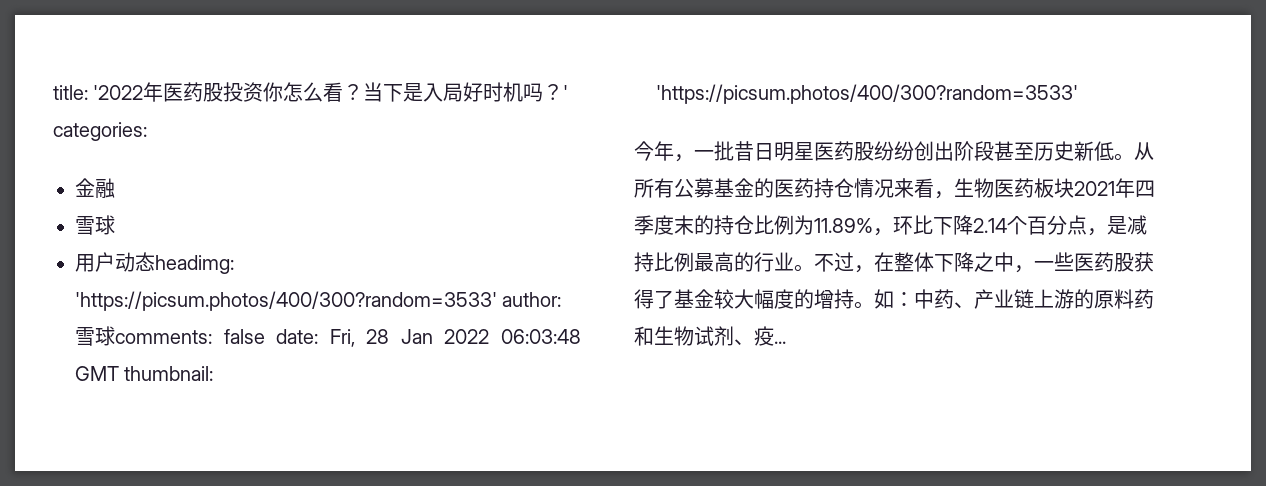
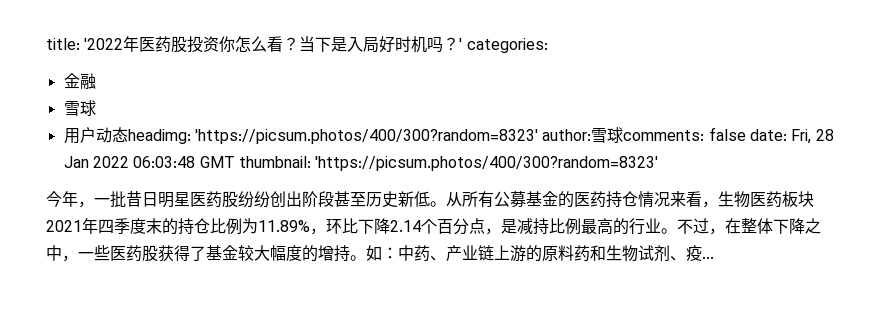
[75,291,497,311] 'https://picsum.photos/400/300?random=3533' -> [194,129,538,144] 'https://picsum.photos/400/300?random=8323'
[656,84,1078,104] 'https://picsum.photos/400/300?random=3533' -> [315,156,659,171] 'https://picsum.photos/400/300?random=8323'

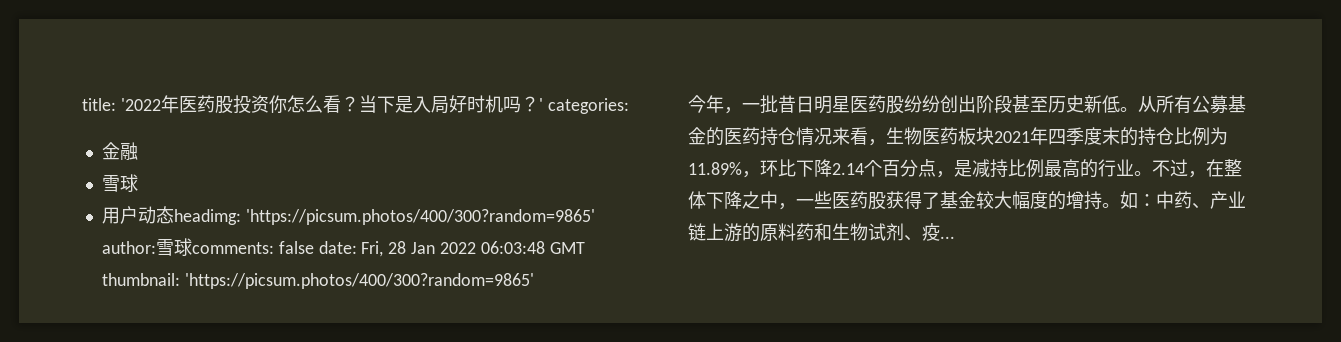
[194,129,538,144] 'https://picsum.photos/400/300?random=8323' -> [245,209,595,225] 'https://picsum.photos/400/300?random=9865'
[315,156,659,171] 'https://picsum.photos/400/300?random=8323' -> [184,273,534,289] 'https://picsum.photos/400/300?random=9865'

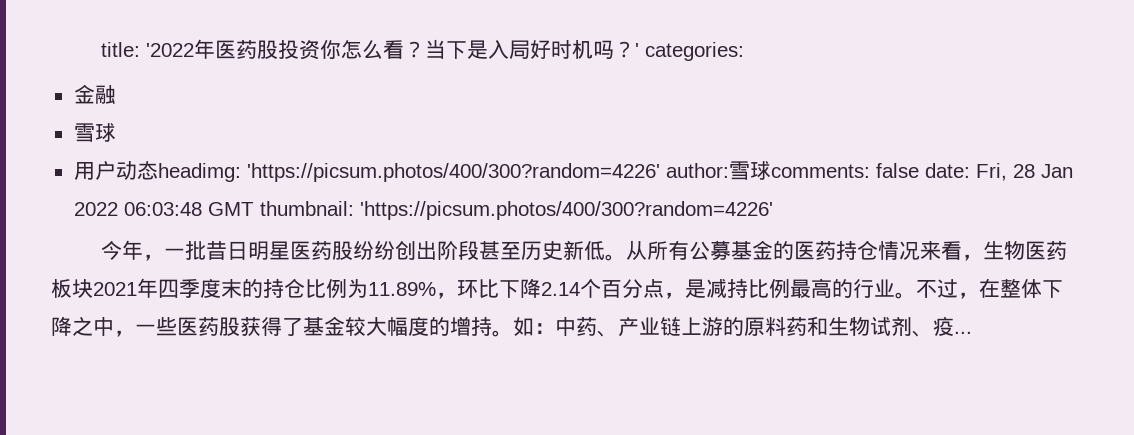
[245,209,595,225] 'https://picsum.photos/400/300?random=9865' -> [246,163,660,182] 'https://picsum.photos/400/300?random=4226'
[184,273,534,289] 'https://picsum.photos/400/300?random=9865' -> [359,201,773,220] 'https://picsum.photos/400/300?random=4226'

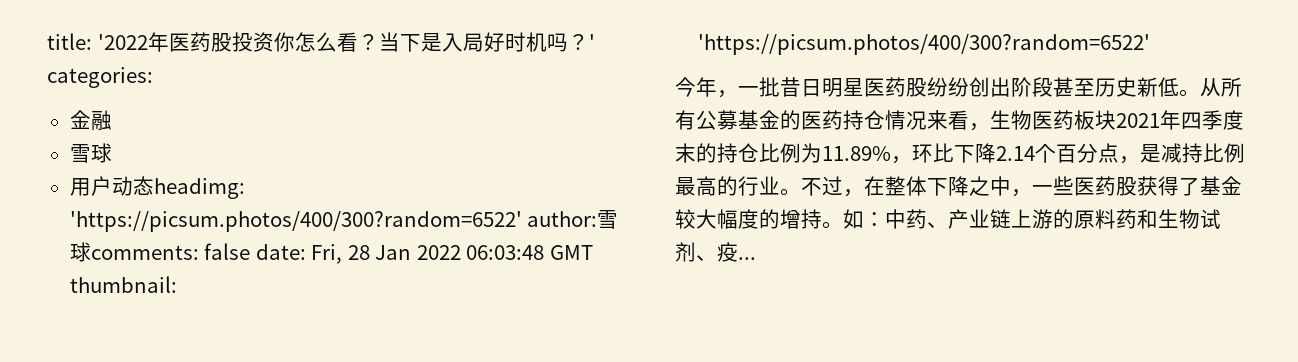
[246,163,660,182] 'https://picsum.photos/400/300?random=4226' -> [69,211,522,232] 'https://picsum.photos/400/300?random=6522'
[359,201,773,220] 'https://picsum.photos/400/300?random=4226' -> [697,34,1150,55] 'https://picsum.photos/400/300?random=6522'

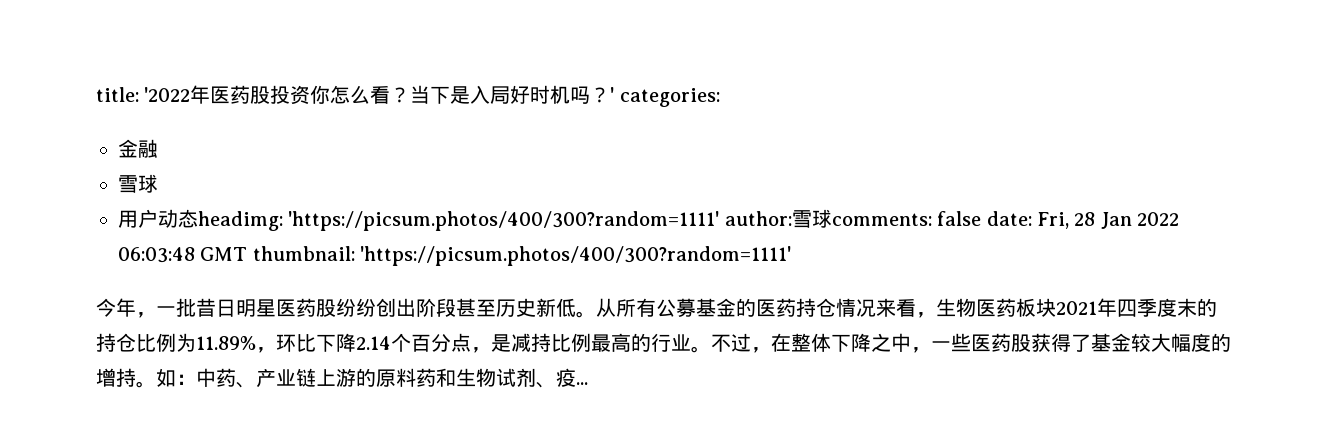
[69,211,522,232] 'https://picsum.photos/400/300?random=6522' -> [288,211,720,231] 'https://picsum.photos/400/300?random=1111'
[697,34,1150,55] 'https://picsum.photos/400/300?random=6522' -> [360,246,792,266] 'https://picsum.photos/400/300?random=1111'

